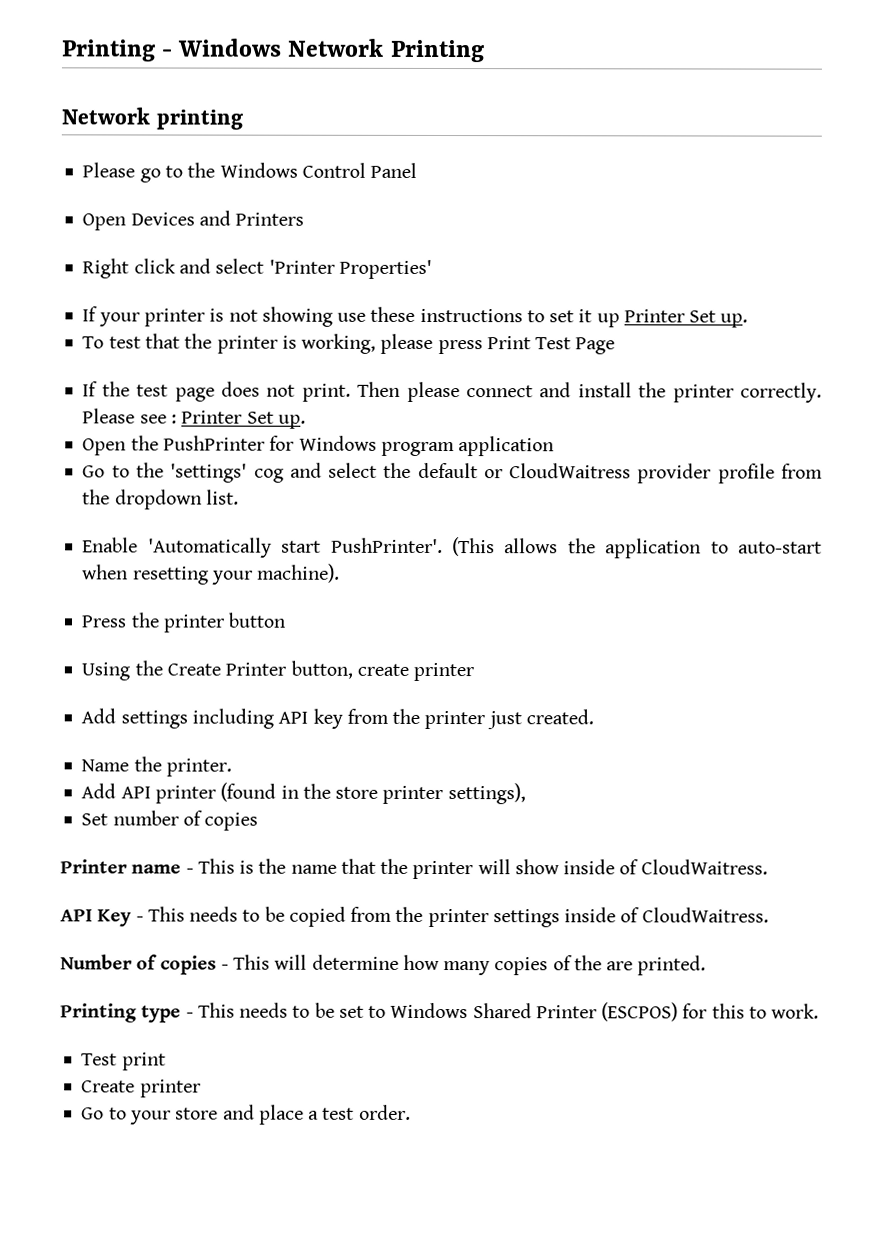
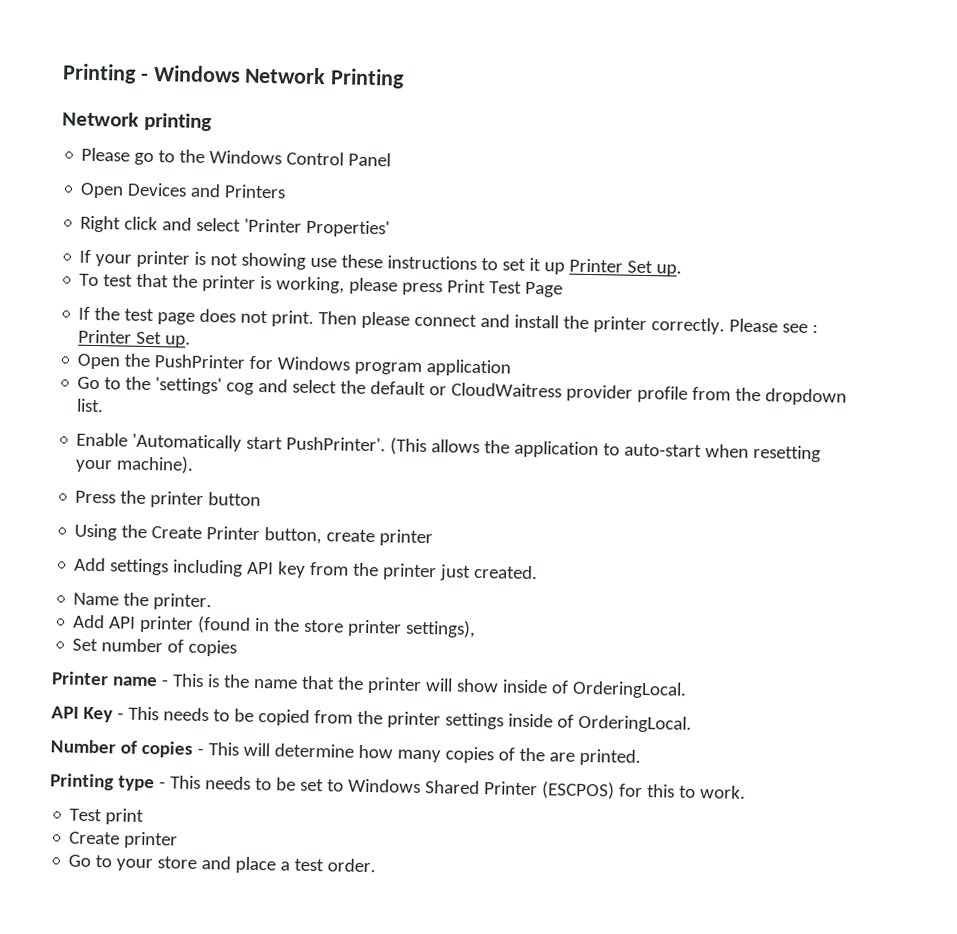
[640,859,768,875] CloudWaitress. -> [571,680,687,699] OrderingLocal.
[641,907,769,923] CloudWaitress. -> [577,714,692,733] OrderingLocal.

